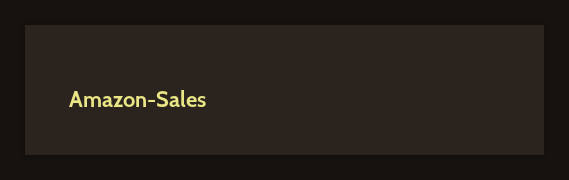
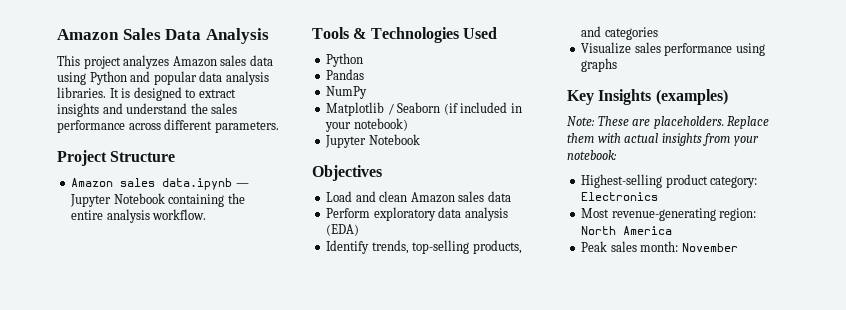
[69,90,206,107] Amazon-Sales -> [57,28,269,44] [57,55,273,69] [57,71,269,85] [57,87,236,101] [57,103,238,117] [57,119,279,133] [57,150,176,166] [71,178,249,190] [70,193,245,207] [71,209,207,223] [312,27,497,43] [326,53,364,67] [326,69,365,80] [326,86,368,99] [326,102,522,116] [325,118,408,132] [325,134,420,148] [312,165,382,181] [326,191,511,203] [326,207,508,221] [326,224,360,236] [326,240,522,254] [581,26,658,40] [581,42,765,56] [581,58,618,72] [567,89,728,105] [567,116,770,129] [567,133,759,146] [567,150,617,160] [581,174,758,188] [581,192,659,201] [581,208,757,221] [581,226,673,235] [581,241,738,252] Amazon Sales Data Analysis // This project analyzes Amazon sales data using Python and popular data analysis libraries. It is designed to extract insights and understand the sales performance across different parameters. // Project Structure // Amazon sales data.ipynb — Jupyter Notebook containing the entire analysis workflow. // Tools & Technologies Used // Python // Pandas // NumPy // Matplotlib / Seaborn (if included in your notebook) // Jupyter Notebook // Objectives // Load and clean Amazon sales data // Perform exploratory data analysis (EDA) // Identify trends, top-selling products, and categories // Visualize sales performance using graphs // Key Insights (examples) // Note: These are placeholders. Replace them with actual insights from your notebook: // Highest-selling product category: Electronics // Most revenue-generating region: North America // Peak sales month: November

